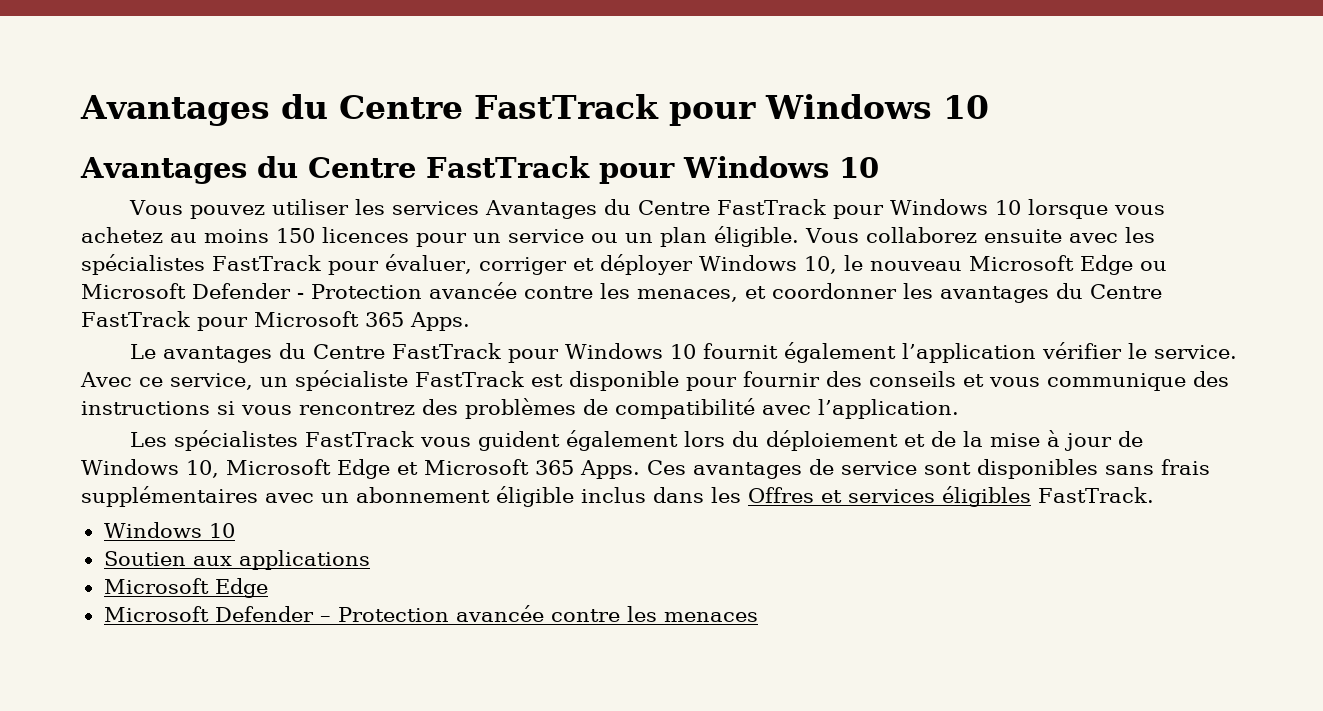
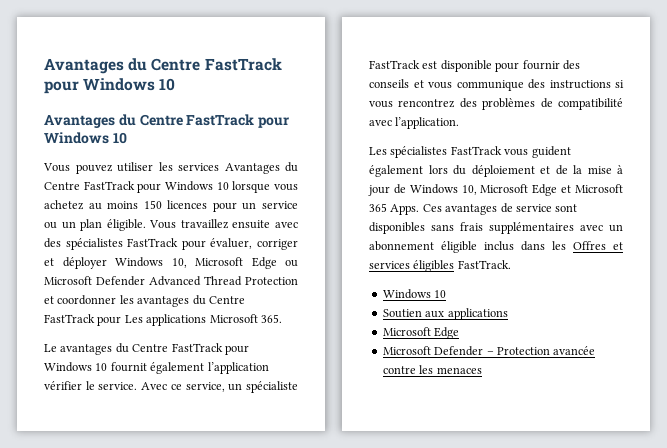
[865,227,977,243] collaborez -> [180,219,229,229] travaillez
[1124,227,1155,243] les -> [44,238,61,248] des
[843,255,962,271] le nouveau -> (187, 263) none
[297,282,738,302] - Protection avancée contre les menaces, -> [149,276,298,286] Advanced Thread Protection
[253,311,470,331] Microsoft 365 Apps. -> [124,314,282,326] Les applications Microsoft 365.

